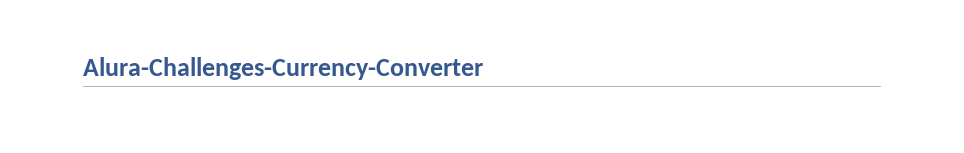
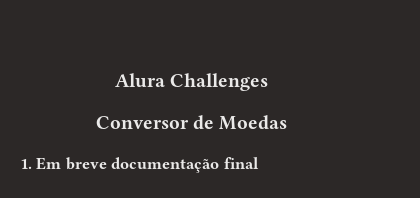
[83,57,483,80] Alura-Challenges-Currency-Converter -> [114,73,269,91] [95,115,288,130] [20,157,259,173] Alura Challenges // Conversor de Moedas // 1. Em breve documentação final

